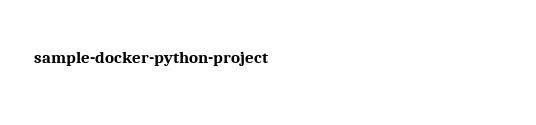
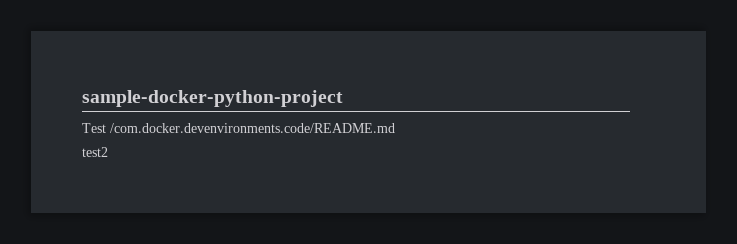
(269, 58) none -> [82,123,395,133] [82,147,108,157] // Test /com.docker.devenvironments.code/README.md // test2

